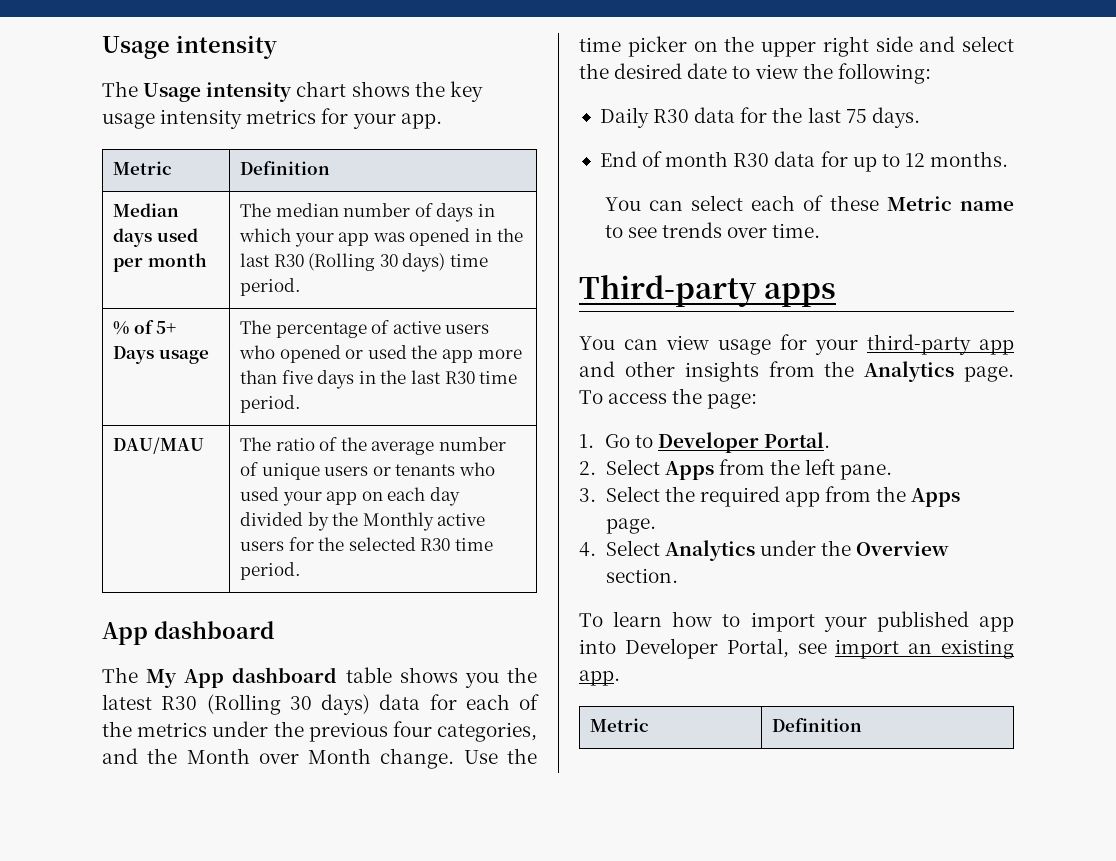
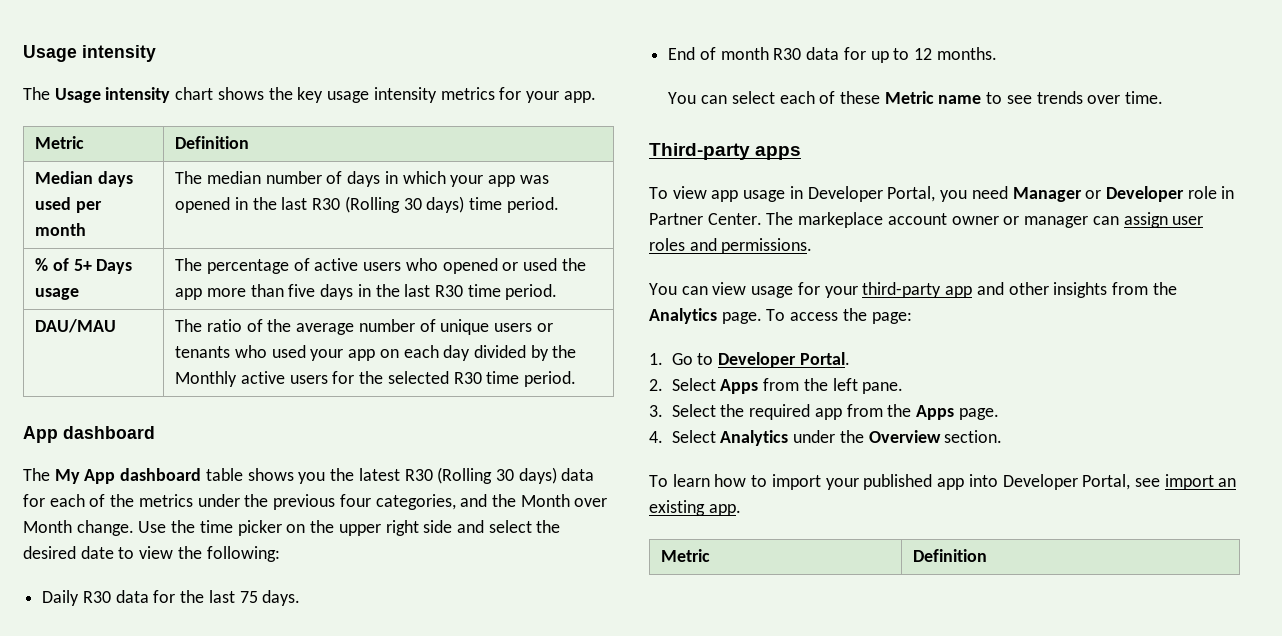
(836, 295) none -> [649,186,1235,202] [649,212,1204,228] [649,238,813,254] // To view app usage in Developer Portal, you need Manager or Developer role in Partner Center. The markeplace account owner or manager can assign user roles and permissions.

